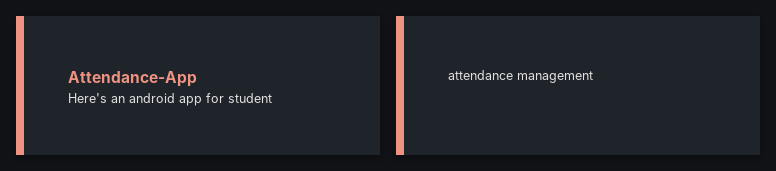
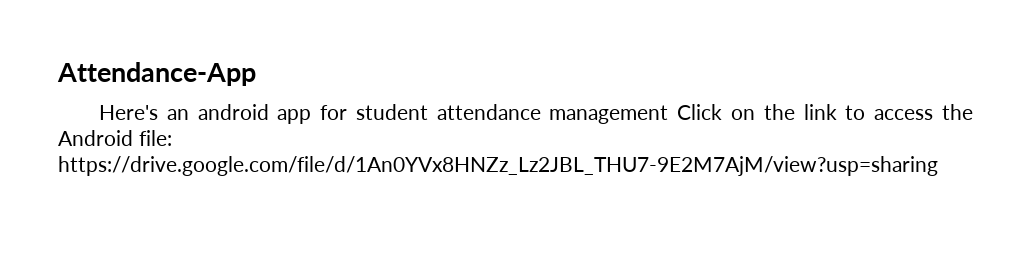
(593, 77) none -> [677,104,974,120] [58,130,172,146] [58,156,938,176] Click on the link to access the Android file: https://drive.google.com/file/d/1An0YVx8HNZz_Lz2JBL_THU7-9E2M7AjM/view?usp=sharing

